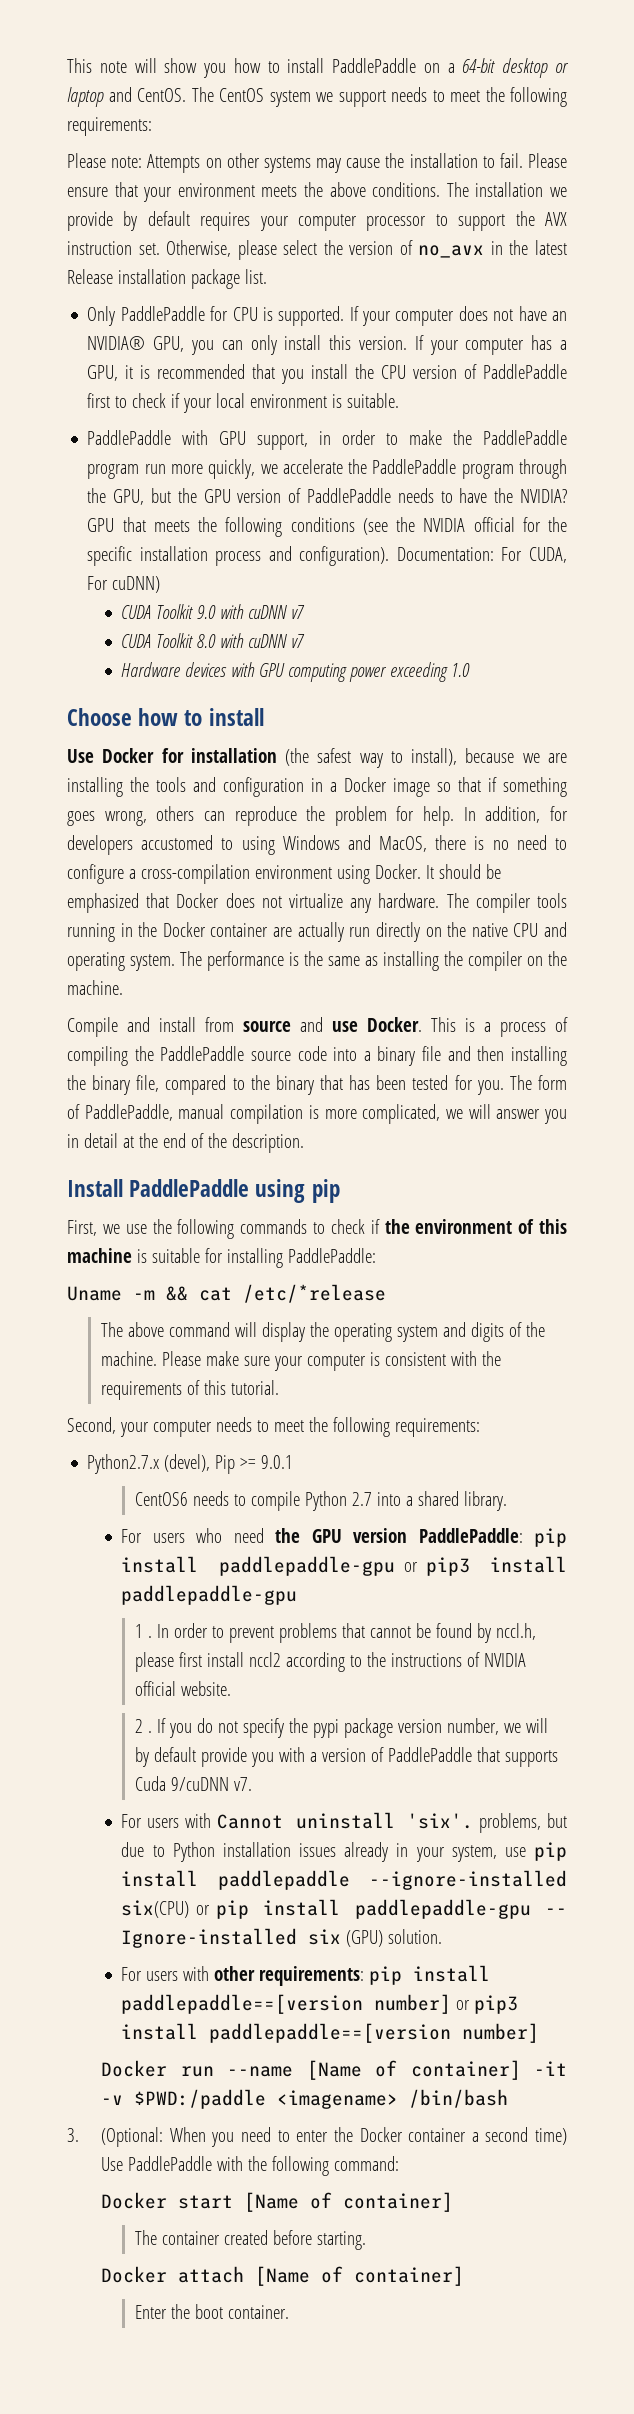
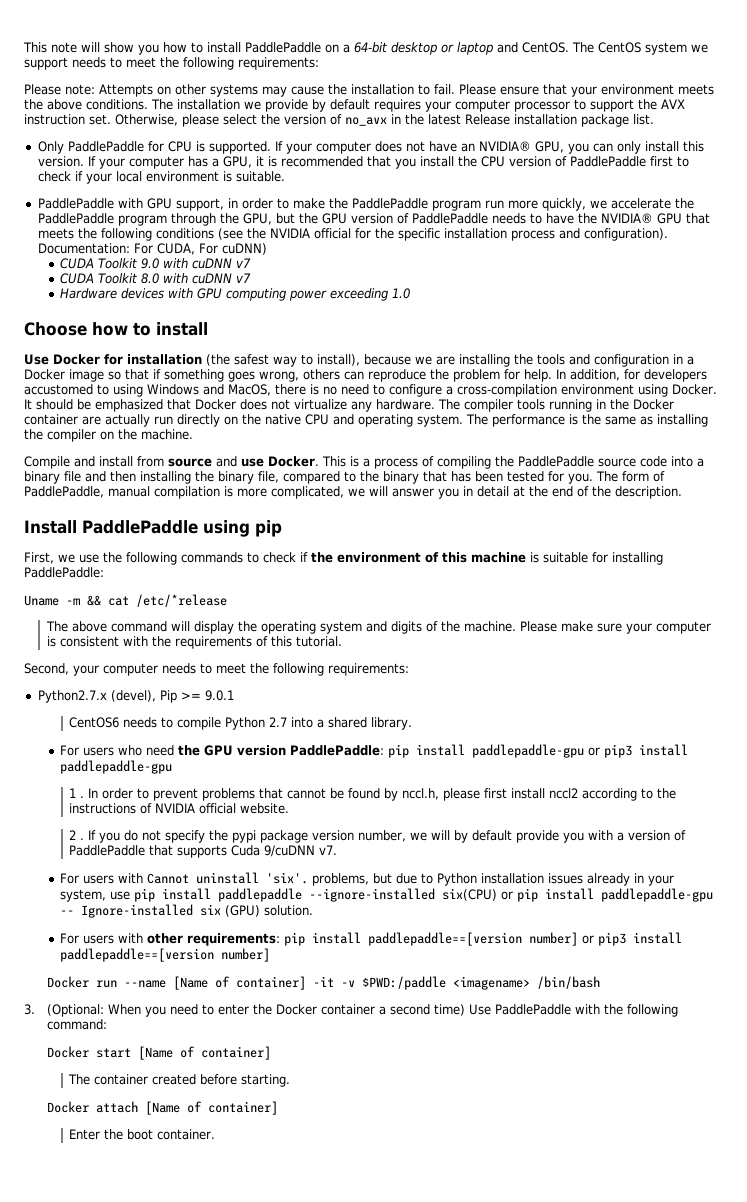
[520,489,567,503] NVIDIA? -> [600,213,653,223] NVIDIA®

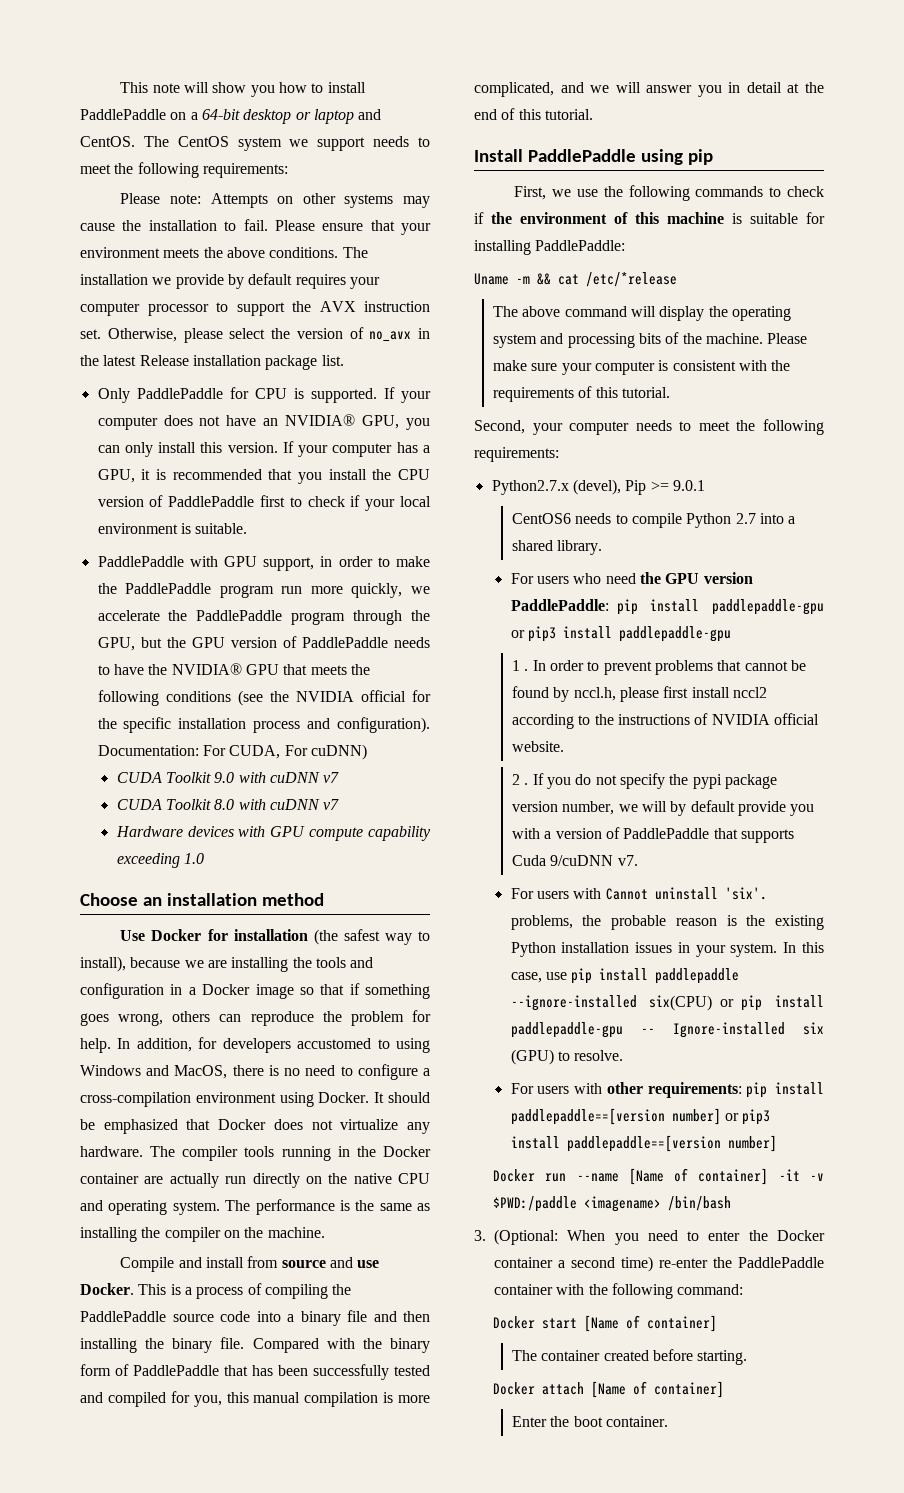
[226,288,328,301] computing power -> [309,826,431,841] compute capability
[92,322,208,336] how to install -> [142,893,324,906] an installation method
[258,471,665,484] [24,486,104,498] file, compared to the binary that has been tested for you. The form of PaddlePaddle, -> [220,1337,430,1353] [80,1364,430,1380] [80,1391,249,1407] file. Compared with the binary form of PaddlePaddle that has been successfully tested and compiled for you, this
(344, 492) none -> [560,82,584,93] and
[592,486,682,499] the description. -> [518,109,593,120] this tutorial.
[390,621,422,634] digits -> [567,333,661,348] processing bits
[373,873,434,884] but due to -> [582,915,824,930] the probable reason is the existing
[587,873,631,886] already -> (673, 947) none
[60,889,107,902] system, -> [730,942,824,957] [510,972,542,983] system. In this case,
[264,905,314,916] solution. -> [557,1050,624,1061] to resolve.
[468,1004,571,1015] Use PaddlePaddle -> [659,1257,824,1268] [494,1284,553,1295] re-enter the PaddlePaddle container

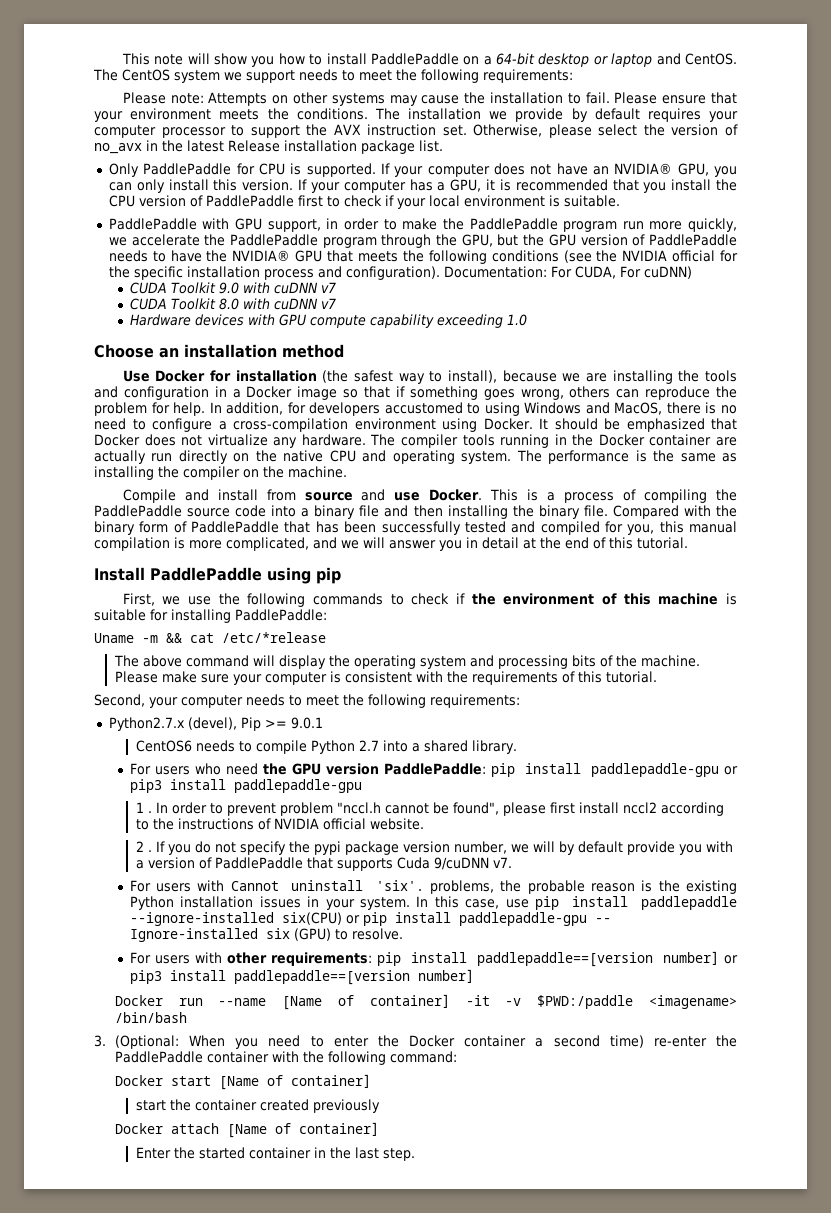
[226,247,265,258] above -> (289, 114) none
[654,660,806,675] [512,686,616,702] problems that cannot be found by nccl.h, -> [279,802,499,816] problem "nccl.h cannot be found",
[512,1349,748,1365] The container created before starting. -> [135,1099,380,1113] start the container created previously
[573,1416,669,1427] boot container. -> [198,1147,415,1161] started container in the last step.

